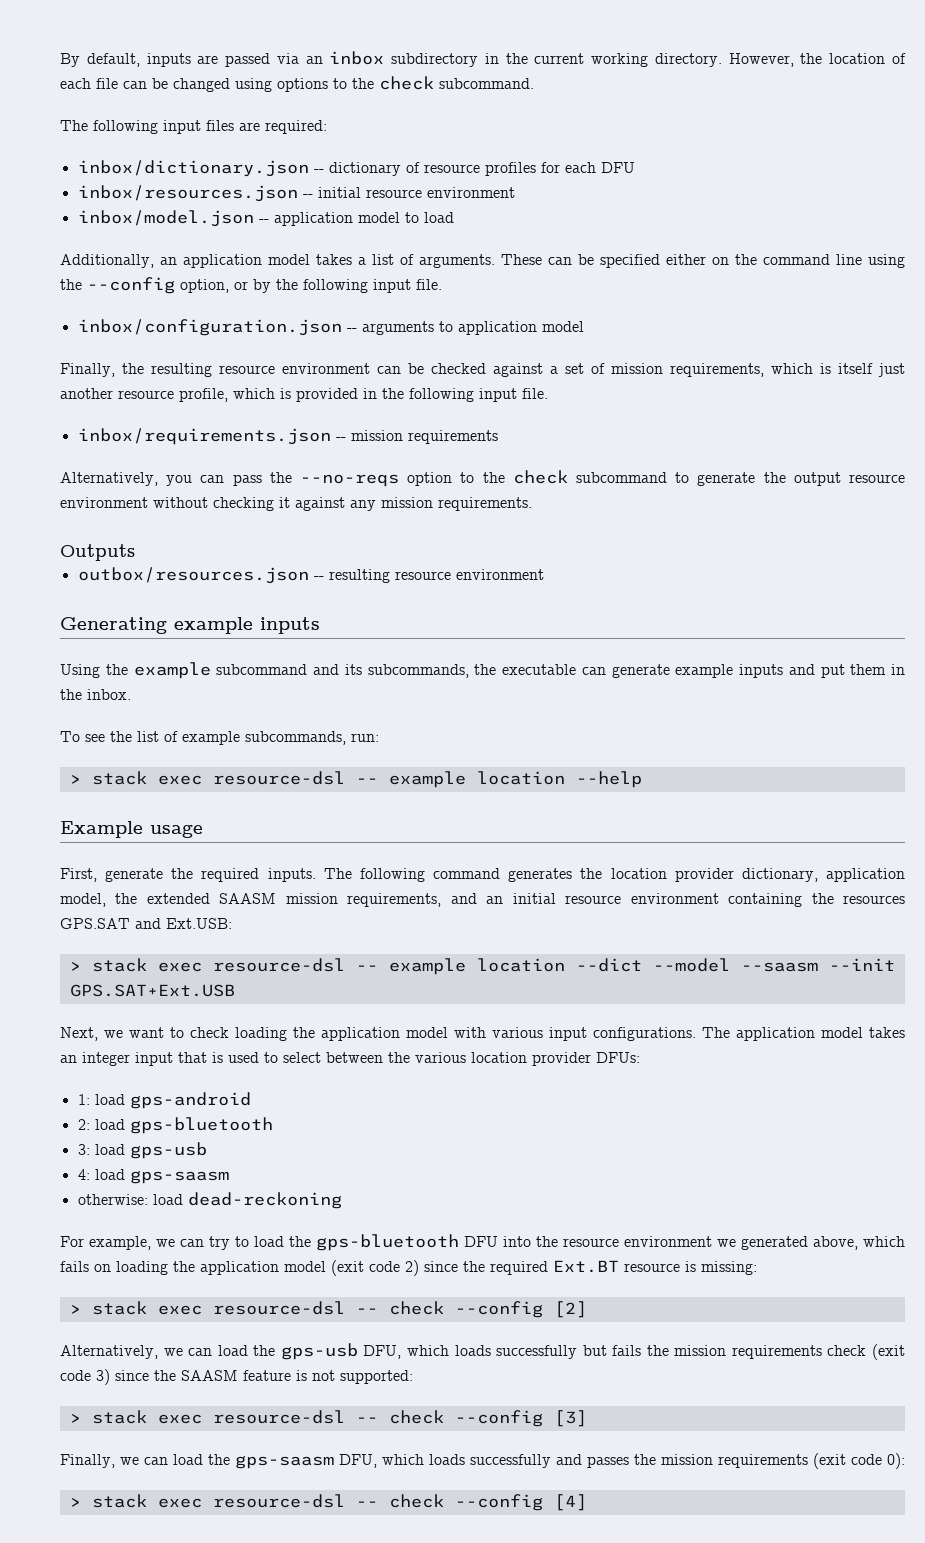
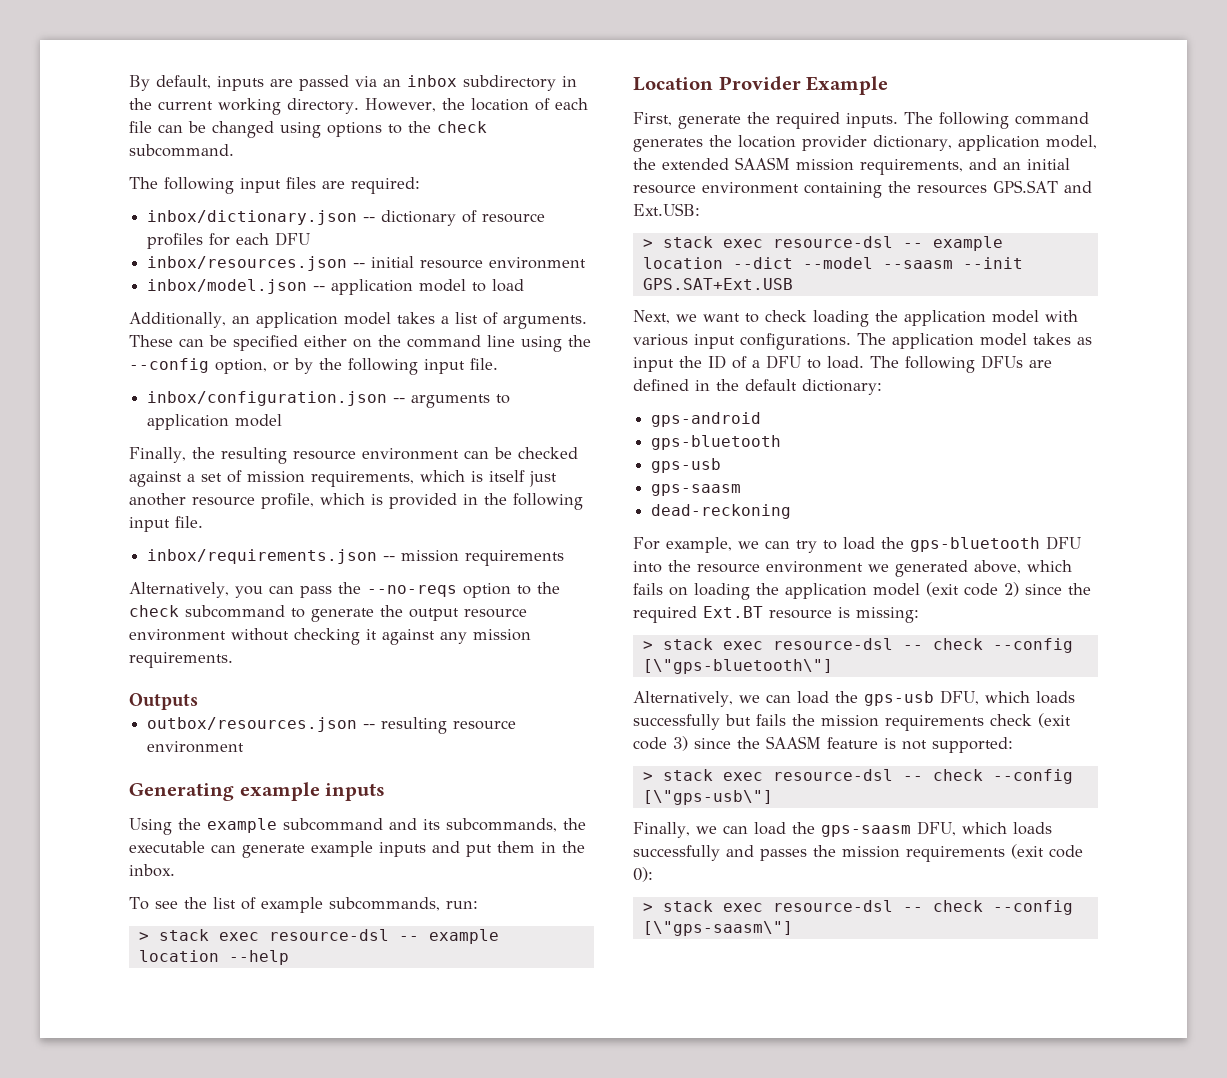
(642, 779) none -> [633,76,801,91] Location Provider
[150,824,203,838] usage -> (889, 85) none
[60,1052,640,1066] [77,1094,125,1105] an integer input that is used to select between the various location provider DFUs: // 1: load -> [1077,337,1092,345] [633,355,1052,373] [633,379,882,395] as input the ID of a DFU to load. The following DFUs are defined in the default dictionary: //
[77,1119,125,1130] 2: load -> (762, 419) none
[77,1144,125,1155] 3: load -> (782, 442) none
[77,1169,125,1180] 4: load -> (722, 465) none
[77,1194,183,1205] otherwise: load -> (742, 490) none
[553,1301,587,1318] [2] -> [642,659,833,674] [\"gps-bluetooth\"]
[553,1410,587,1427] [3] -> [642,790,773,805] [\"gps-usb\"]
[553,1494,587,1511] [4] -> [642,921,793,936] [\"gps-saasm\"]

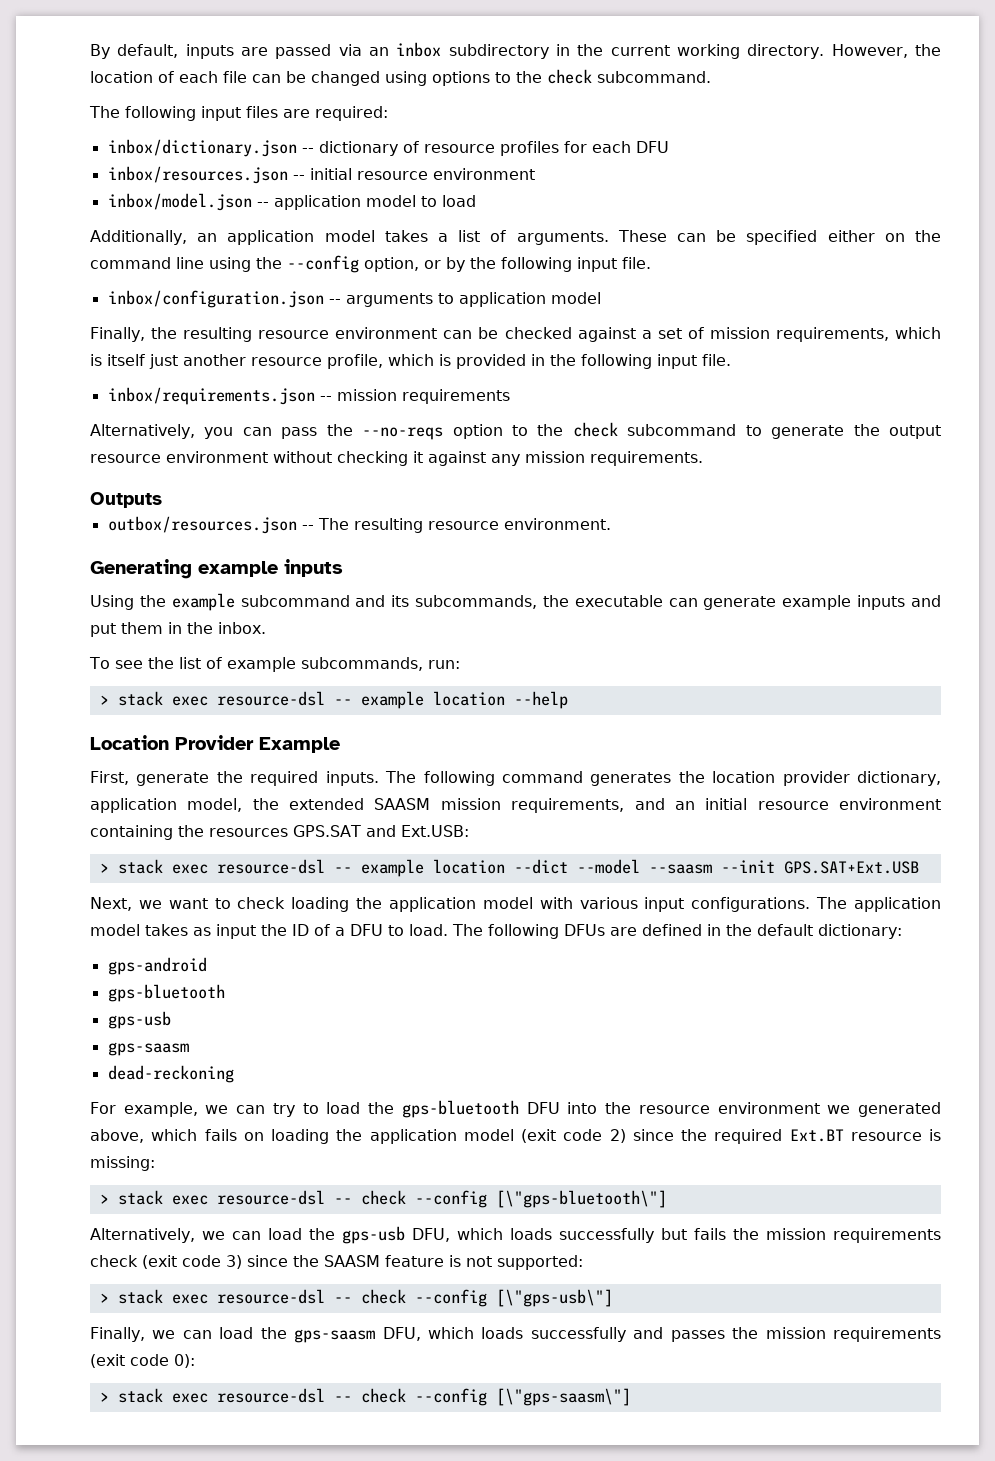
[381,717,517,734] [147,741,245,753] resulting resource environment -> [317,518,611,533] The resulting resource environment.

